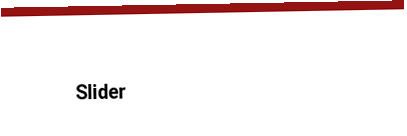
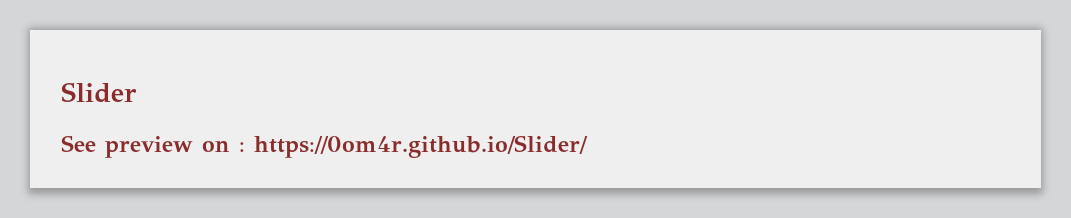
(127, 91) none -> [61,135,588,158] // See preview on : https://0om4r.github.io/Slider/

